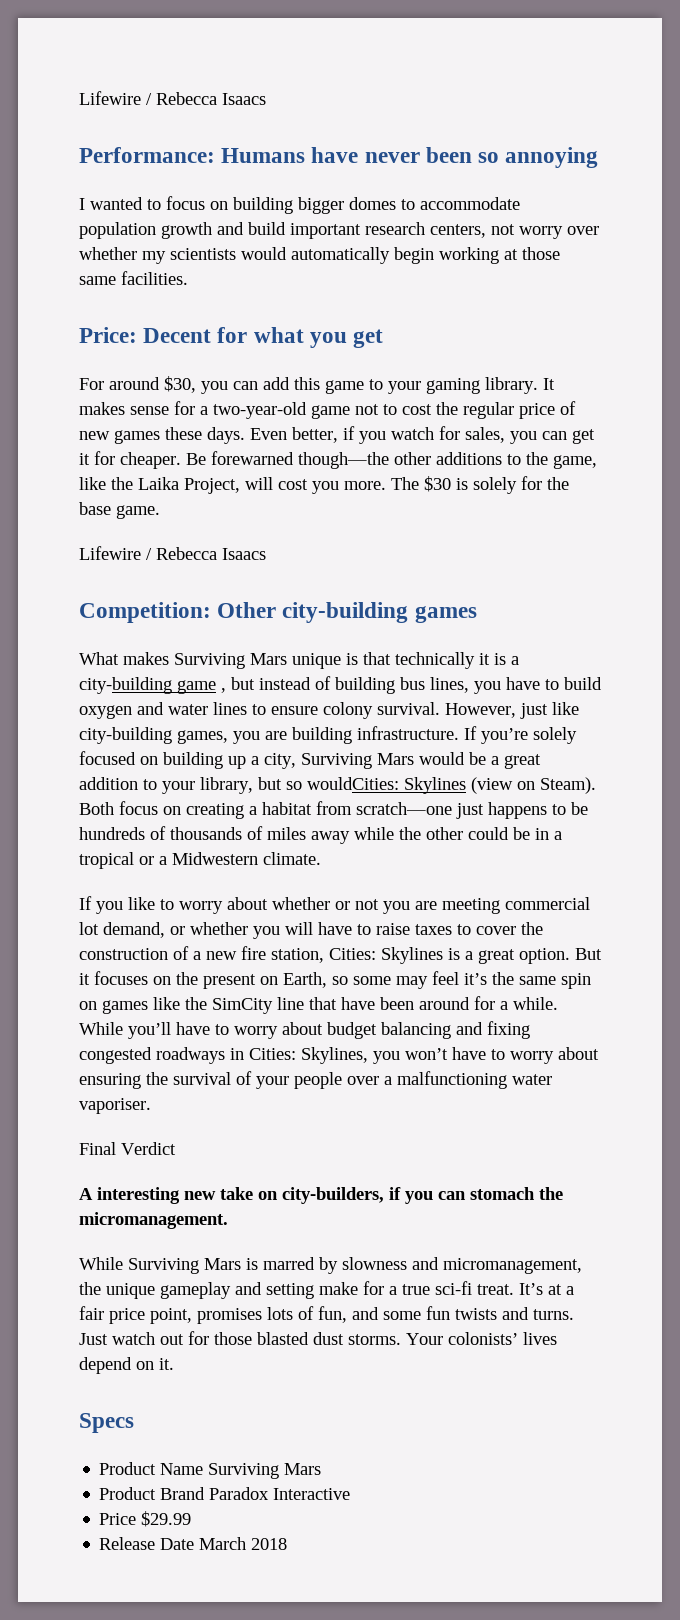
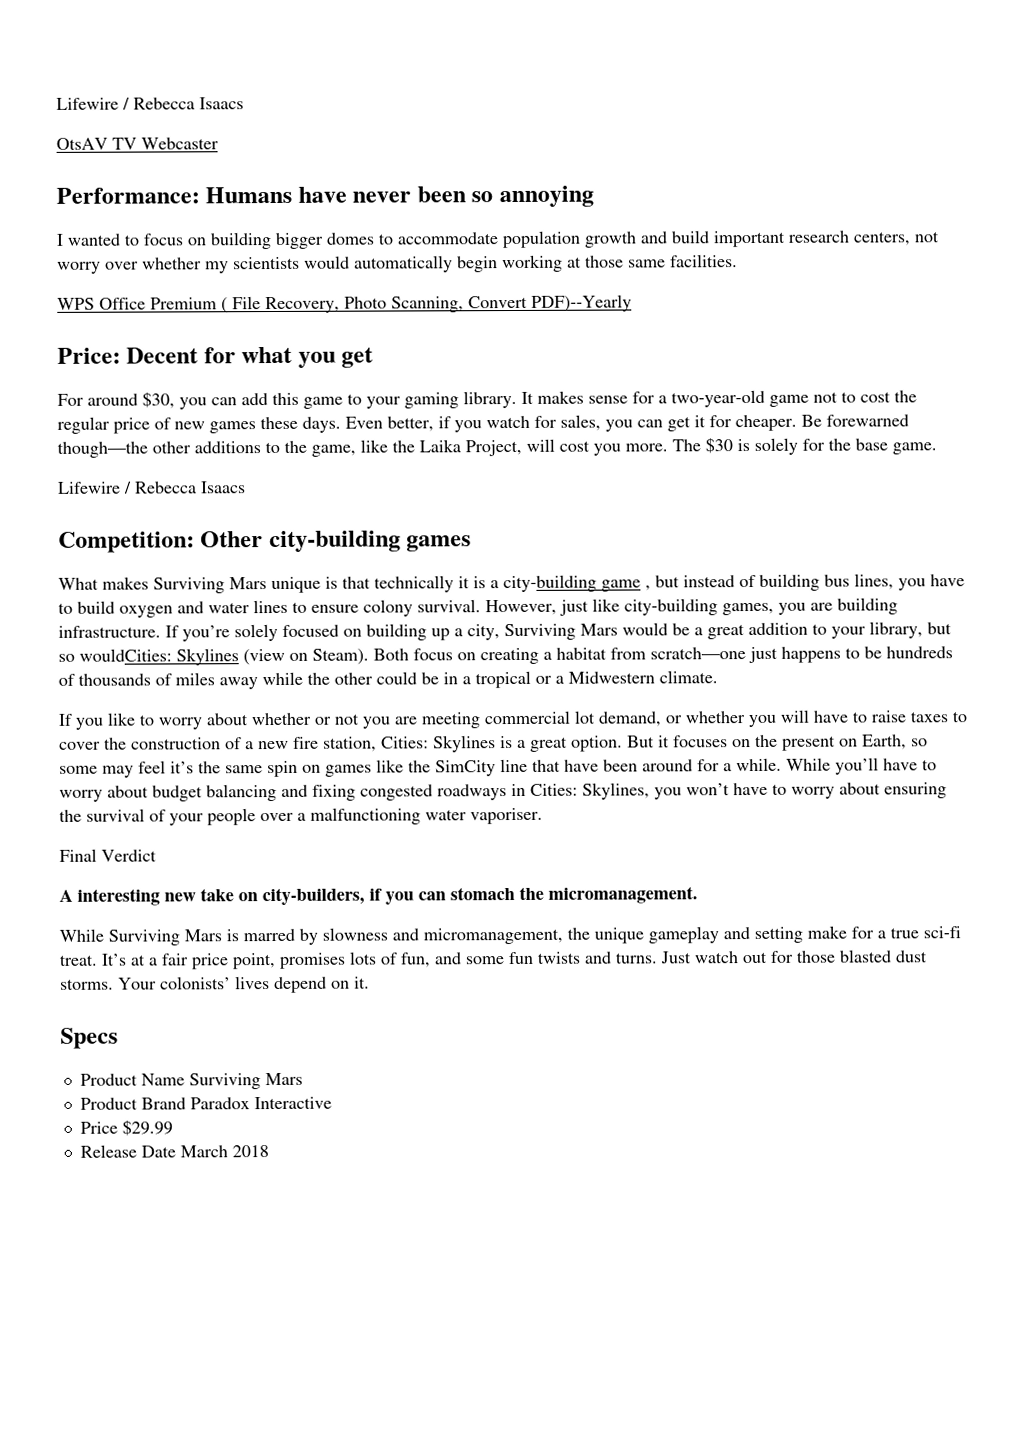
[79,91,266,105] Lifewire / Rebecca Isaacs -> [56,97,244,110] [56,137,219,150] Lifewire / Rebecca Isaacs // OtsAV TV Webcaster
(188, 278) none -> [57,294,632,314] // WPS Office Premium ( File Recovery, Photo Scanning, Convert PDF)--Yearly

